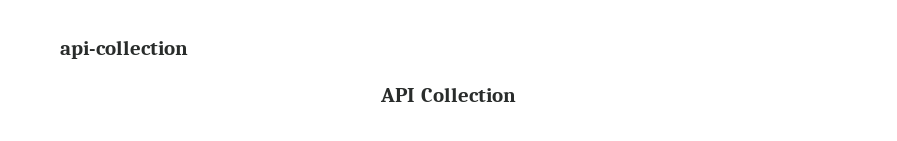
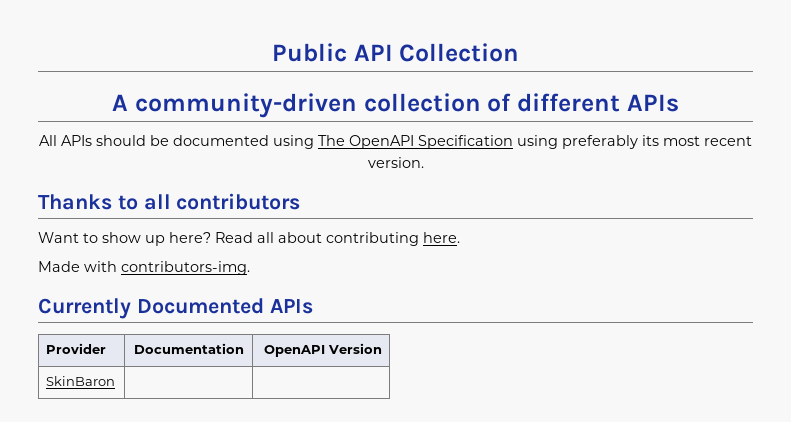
[60,40,188,59] api-collection // -> [271,43,347,62] Public
(516, 94) none -> [112,93,679,118] [39,135,752,149] [367,157,424,168] [38,193,301,210] [38,232,460,246] [38,261,250,275] [38,298,313,319] [46,343,107,354] [133,343,244,354] [263,343,382,357] [46,376,116,386] // A community-driven collection of different APIs // All APIs should be documented using The OpenAPI Specification using preferably its most recent version. // Thanks to all contributors // Want to show up here? Read all about contributing here. // Made with contributors-img. // Currently Documented APIs // Provider | Documentation | OpenAPI Version // SkinBaron | |

